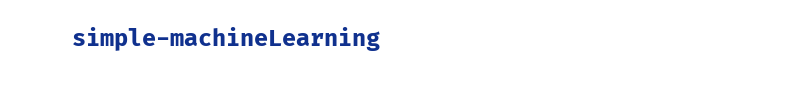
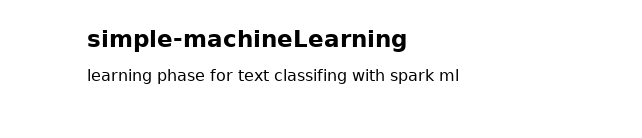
(380, 39) none -> [87,69,459,84] // learning phase for text classifing with spark ml

